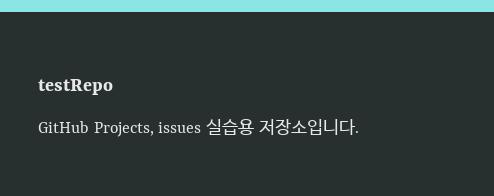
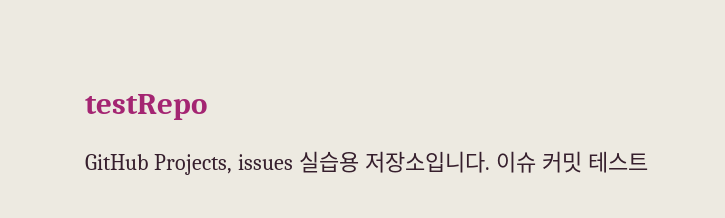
(359, 127) none -> [495,151,648,173] 이슈 커밋 테스트

